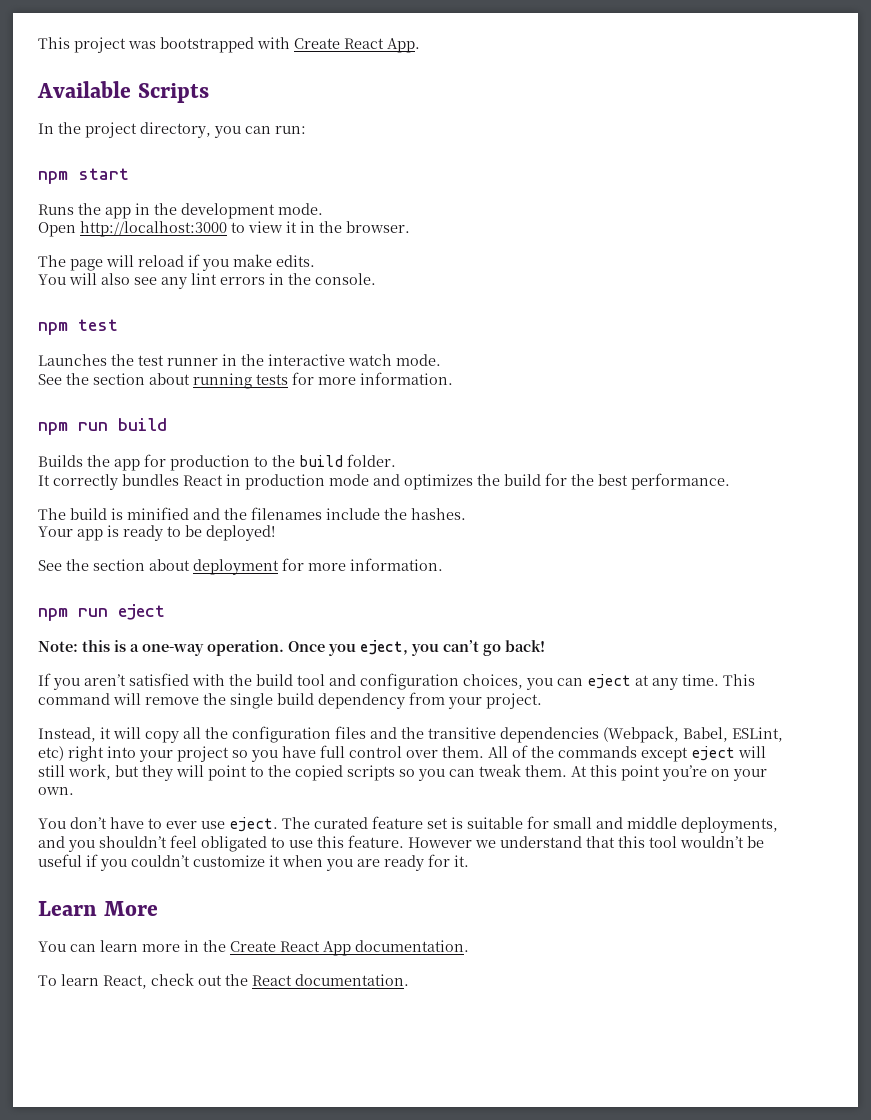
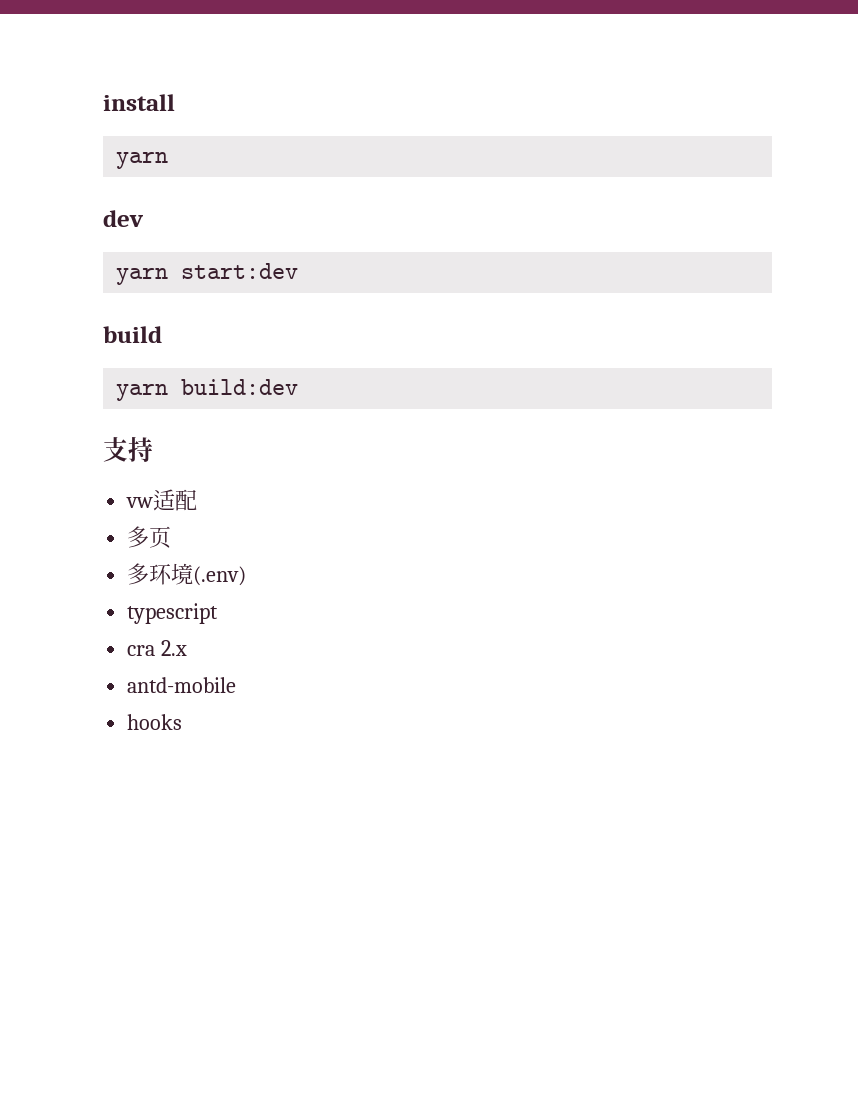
[38,37,420,53] [37,81,209,103] [38,122,306,138] [38,168,129,184] [38,203,323,219] [38,221,410,237] [38,254,315,271] [38,273,376,289] [38,319,118,335] [38,354,441,366] [38,372,453,389] [38,418,167,435] [38,454,396,471] [38,473,730,490] [38,507,466,520] [38,525,275,541] [38,558,443,575] [38,604,165,621] [38,640,545,656] [38,673,755,690] [38,692,542,709] [38,726,783,743] [38,745,766,762] [38,764,767,781] [38,787,74,795] [38,816,778,833] [38,835,764,852] [38,854,469,871] [38,901,158,916] [38,940,469,956] [38,973,409,989] This project was bootstrapped with Create React App. // Available Scripts // In the project directory, you can run: // npm start // Runs the app in the development mode. // Open http://localhost:3000 to view it in the browser. // The page will reload if you make edits. // You will also see any lint errors in the console. // npm test // Launches the test runner in the interactive watch mode. // See the section about running tests for more information. // npm run build // Builds the app for production to the build folder. // It correctly bundles React in production mode and optimizes the build for the best performance. // The build is minified and the filenames include the hashes. // Your app is ready to be deployed! // See the section about deployment for more information. // npm run eject // Note: this is a one-way operation. Once you eject, you can’t go back! // If you aren’t satisfied with the build tool and configuration choices, you can eject at any time. This command will remove the single build dependency from your project. // Instead, it will copy all the configuration files and the transitive dependencies (Webpack, Babel, ESLint, etc) right into your project so you have full control over them. All of the commands except eject will still work, but they will point to the copied scripts so you can tweak them. At this point you’re on your own. // You don’t have to ever use eject. The curated feature set is suitable for small and middle deployments, and you shouldn’t feel obligated to use this feature. However we understand that this tool wouldn’t be useful if you couldn’t customize it when you are ready for it. // Learn More // You can learn more in the Create React App documentation. // To learn React, check out the React documentation. -> [103,94,175,111] [116,152,169,169] [103,210,144,227] [116,263,299,285] [103,326,162,343] [116,379,299,401] [103,437,153,462] [126,489,198,511] [127,526,172,548] [127,563,247,586] [127,603,219,624] [127,640,188,656] [127,677,237,693] [127,714,183,730] install // yarn // dev // yarn start:dev // build // yarn build:dev // 支持 // vw适配 // 多页 // 多环境(.env) // typescript // cra 2.x // antd-mobile // hooks

